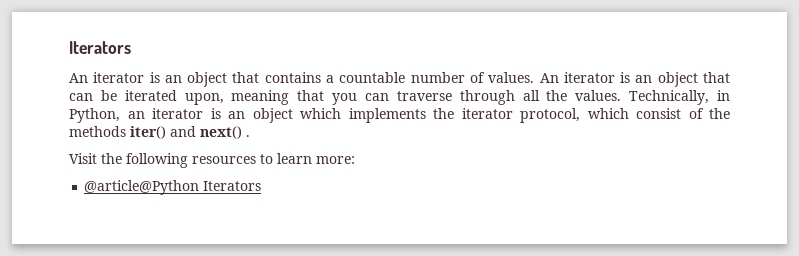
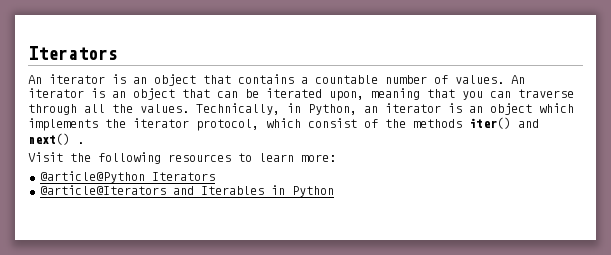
(262, 186) none -> [39,185,334,197] // @article@Iterators and Iterables in Python

